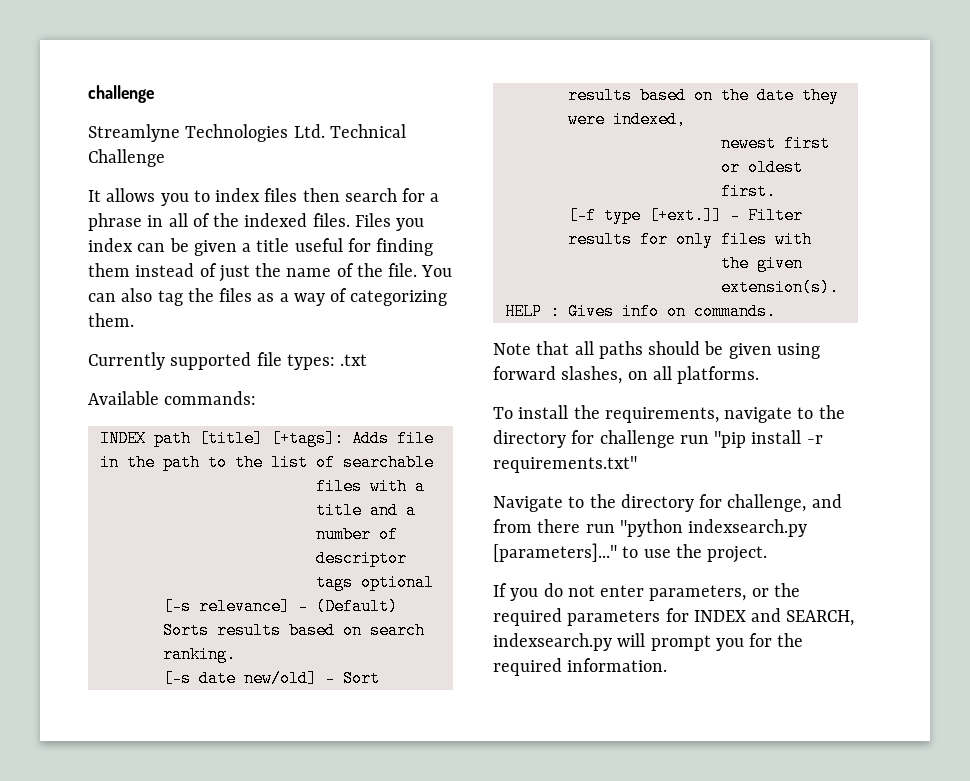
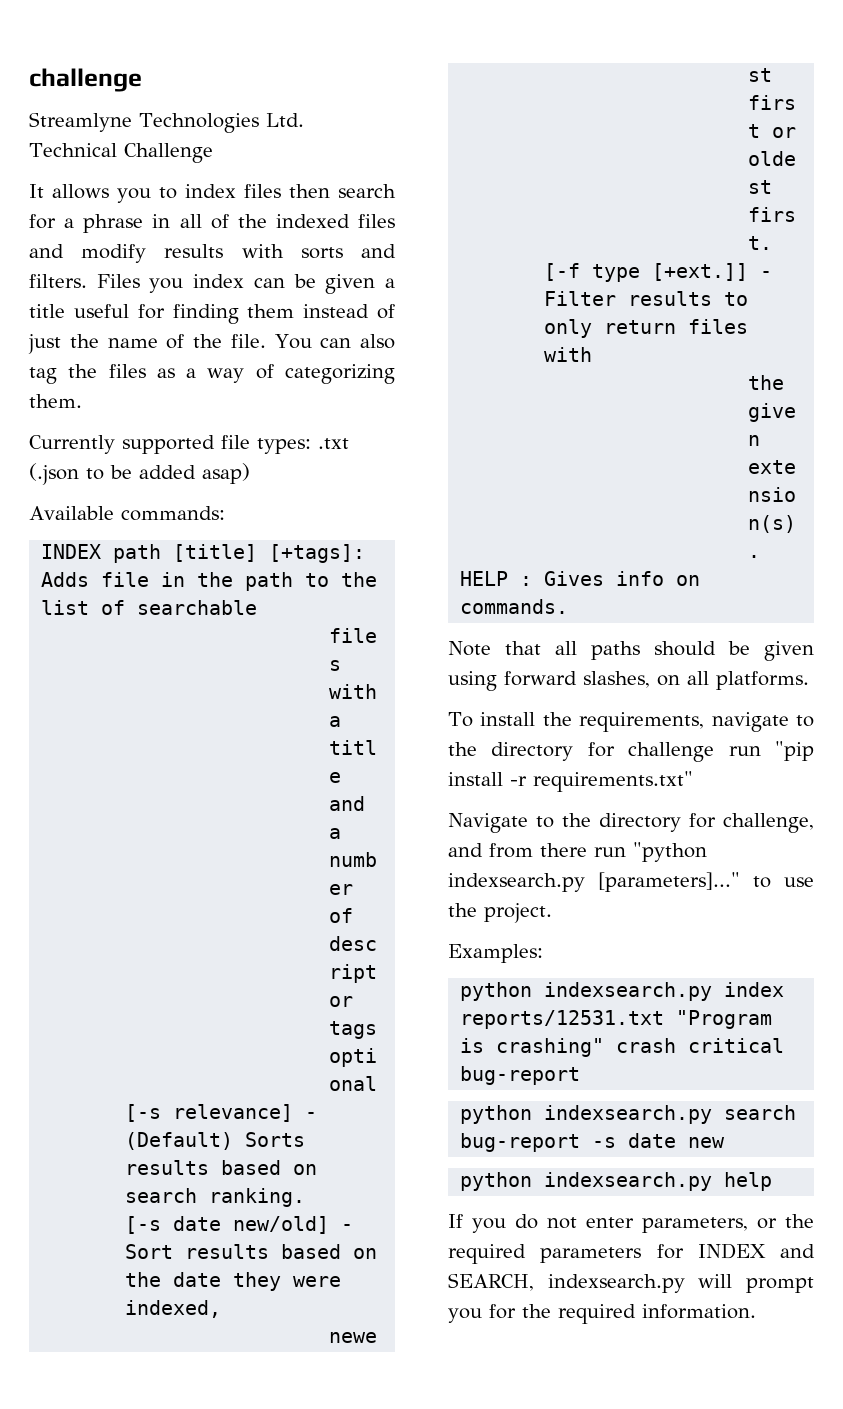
[312,213,350,227] files. -> [358,214,395,228] [29,244,396,263] [29,274,87,288] files and modify results with sorts and filters.
(368, 360) none -> [29,463,250,485] (.json to be added asap)
[639,231,713,248] for only -> [724,292,749,306] [544,319,677,338] to only return
(768, 554) none -> [448,944,543,963] [460,982,785,1001] [460,1010,773,1029] [460,1038,785,1057] [460,1066,581,1085] [460,1105,797,1124] [460,1133,726,1152] [460,1172,773,1191] // Examples: // python indexsearch.py index reports/12531.txt "Program is crashing" crash critical bug-report // python indexsearch.py search bug-report -s date new // python indexsearch.py help

